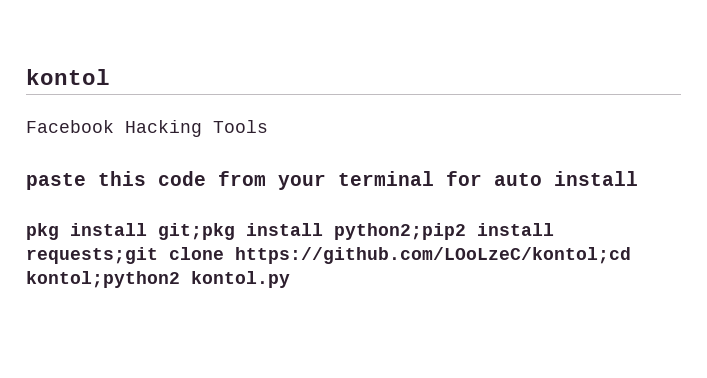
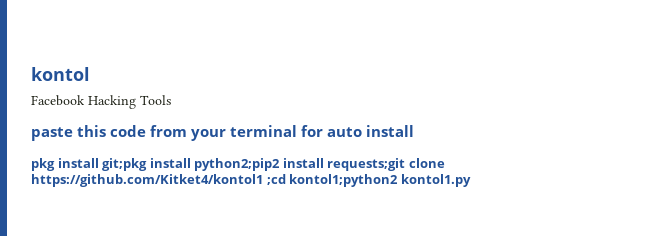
[235,247,631,264] [26,271,290,288] https://github.com/LOoLzeC/kontol;cd kontol;python2 kontol.py -> [31,174,471,187] https://github.com/Kitket4/kontol1 ;cd kontol1;python2 kontol1.py

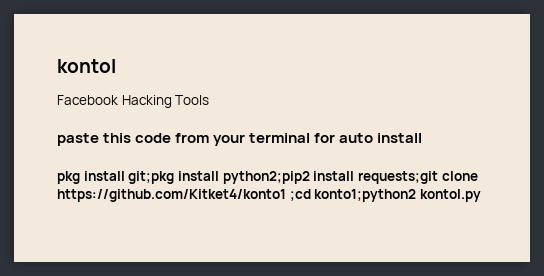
[31,174,471,187] https://github.com/Kitket4/kontol1 ;cd kontol1;python2 kontol1.py -> [57,189,481,202] https://github.com/Kitket4/konto1 ;cd konto1;python2 kontol.py

